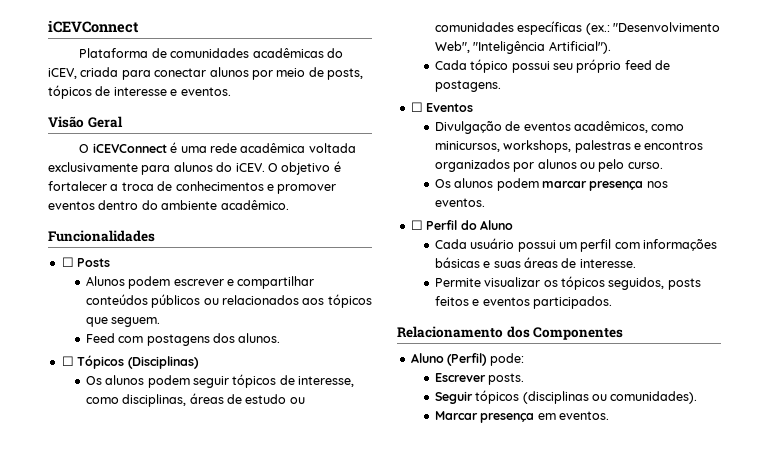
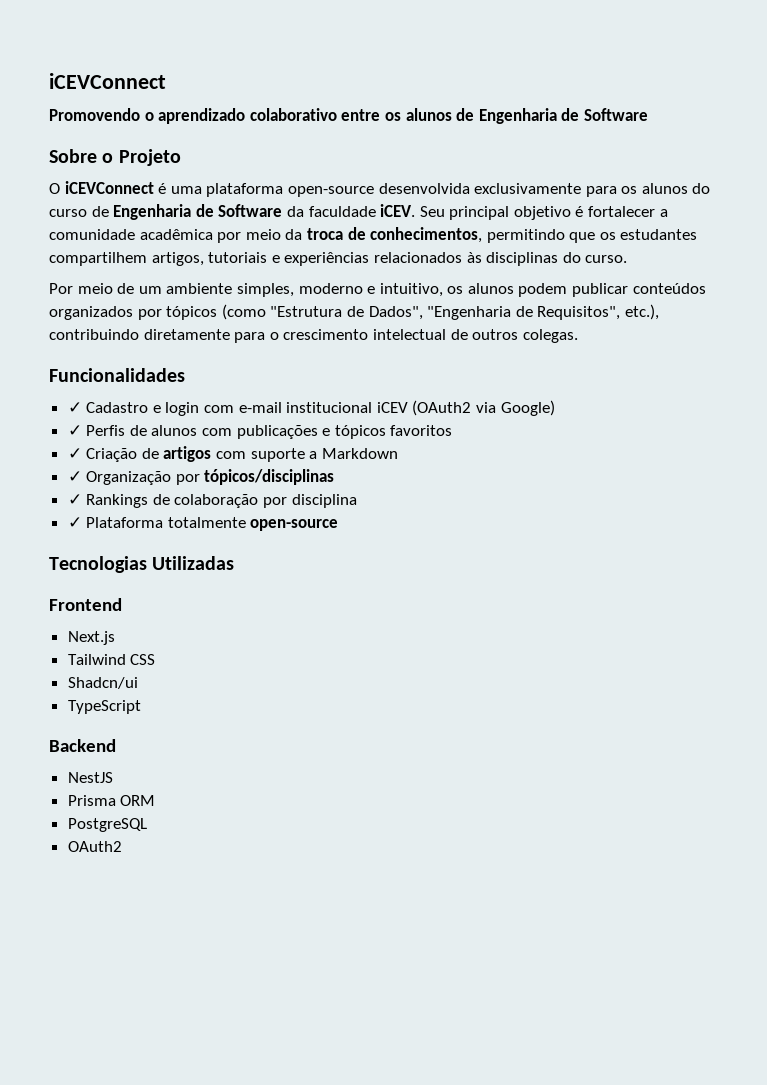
[79,48,343,58] [48,67,363,80] [48,85,231,99] [48,116,123,128] Plataforma de comunidades acadêmicas do iCEV, criada para conectar alunos por meio de posts, tópicos de interesse e eventos. // Visão Geral -> [49,108,648,124] [49,149,181,166] Promovendo o aprendizado colaborativo entre os alunos de Engenharia de Software // Sobre o Projeto
[209,143,356,153] rede acadêmica voltada -> [206,183,470,197] plataforma open-source desenvolvida
(171, 170) none -> [621,186,638,194] os
[235,161,341,175] [48,181,337,194] [48,200,289,210] [48,230,155,242] [61,257,111,267] [85,276,315,289] [85,294,372,308] [85,317,161,327] [85,333,281,346] [61,355,199,369] [85,374,355,388] [85,393,305,407] [434,21,720,35] [434,41,611,54] [434,59,671,73] [434,80,501,92] [410,102,474,112] [434,121,685,134] [434,140,704,153] [434,159,663,172] [434,178,668,191] [434,198,485,207] [410,220,513,230] [434,238,718,252] [434,257,636,268] [434,276,701,290] [434,296,612,309] [397,326,624,340] [410,353,524,366] [434,373,525,385] [434,390,698,404] [434,411,609,423] iCEV. O objetivo é fortalecer a troca de conhecimentos e promover eventos dentro do ambiente acadêmico. // Funcionalidades // ☐ Posts // Alunos podem escrever e compartilhar conteúdos públicos ou relacionados aos tópicos que seguem. // Feed com postagens dos alunos. // ☐ Tópicos (Disciplinas) // Os alunos podem seguir tópicos de interesse, como disciplinas, áreas de estudo ou comunidades específicas (ex.: "Desenvolvimento Web", "Inteligência Artificial"). // Cada tópico possui seu próprio feed de postagens. // ☐ Eventos // Divulgação de eventos acadêmicos, como minicursos, workshops, palestras e encontros organizados por alunos ou pelo curso. // Os alunos podem marcar presença nos eventos. // ☐ Perfil do Aluno // Cada usuário possui um perfil com informações básicas e suas áreas de interesse. // Permite visualizar os tópicos seguidos, posts feitos e eventos participados. // Relacionamento dos Componentes // Aluno (Perfil) pode: // Escrever posts. // Seguir tópicos (disciplinas ou comunidades). // Marcar presença em eventos. -> [49,204,668,220] [49,227,698,243] [49,252,628,266] [49,283,706,297] [49,304,659,320] [49,329,578,343] [49,368,185,382] [67,400,555,416] [67,425,453,439] [67,446,398,462] [67,469,335,485] [67,494,357,508] [67,517,339,531] [49,556,235,573] [49,598,122,611] [67,631,115,645] [67,654,156,665] [67,677,138,689] [67,700,141,714] [49,739,116,752] [67,772,113,783] [67,795,156,806] [67,818,147,832] [67,841,122,852] curso de Engenharia de Software da faculdade iCEV. Seu principal objetivo é fortalecer a comunidade acadêmica por meio da troca de conhecimentos, permitindo que os estudantes compartilhem artigos, tutoriais e experiências relacionados às disciplinas do curso. // Por meio de um ambiente simples, moderno e intuitivo, os alunos podem publicar conteúdos organizados por tópicos (como "Estrutura de Dados", "Engenharia de Requisitos", etc.), contribuindo diretamente para o crescimento intelectual de outros colegas. // Funcionalidades // ✓ Cadastro e login com e-mail institucional iCEV (OAuth2 via Google) // ✓ Perfis de alunos com publicações e tópicos favoritos // ✓ Criação de artigos com suporte a Markdown // ✓ Organização por tópicos/disciplinas // ✓ Rankings de colaboração por disciplina // ✓ Plataforma totalmente open-source // Tecnologias Utilizadas // Frontend // Next.js // Tailwind CSS // Shadcn/ui // TypeScript // Backend // NestJS // Prisma ORM // PostgreSQL // OAuth2

